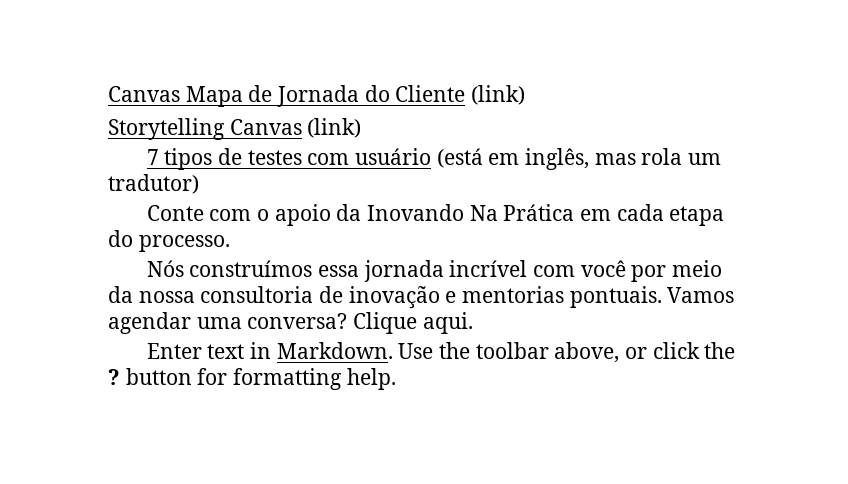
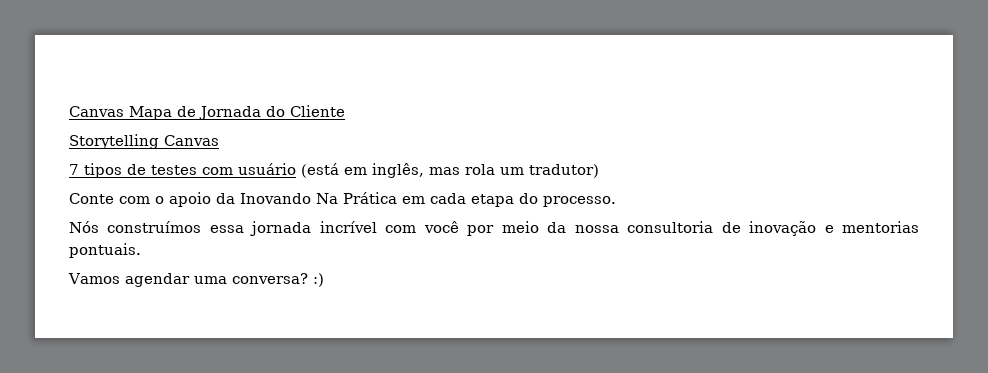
[471,85,526,105] (link) -> (345, 111) none
[307,118,362,138] (link) -> (219, 140) none
(662, 297) none -> (141, 250) //
[353,312,473,334] [146,342,736,363] [108,368,396,390] Clique aqui. // Enter text in Markdown. Use the toolbar above, or click the ? button for formatting help. -> [312,273,324,287] :)

